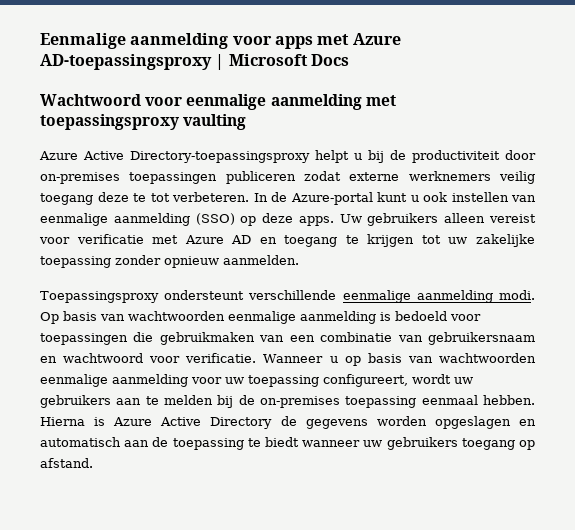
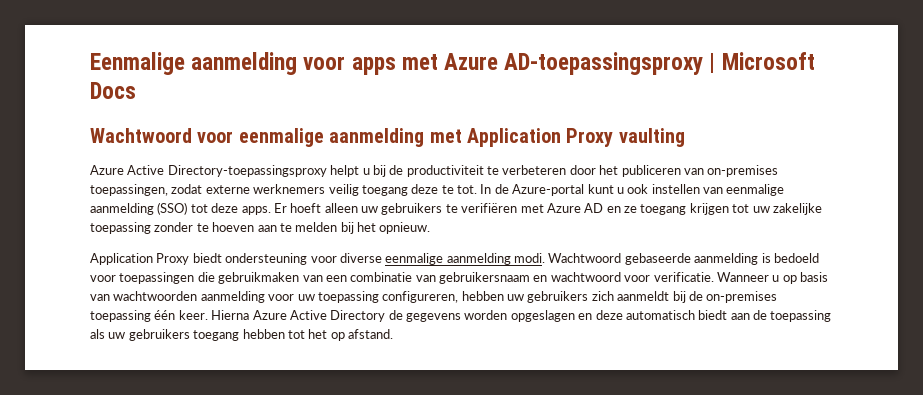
[40,114,179,130] toepassingsproxy -> [467,128,614,147] Application Proxy
[505,150,536,160] [40,171,296,184] door on-premises toepassingen publiceren -> [487,165,779,177] [90,184,168,196] te verbeteren door het publiceren van on-premises toepassingen,
[150,192,249,202] tot verbeteren. -> [457,185,477,194] tot.
[240,216,257,226] op -> [190,204,208,213] tot
[339,213,536,226] [39,234,144,244] Uw gebruikers alleen vereist voor verificatie -> [273,203,518,215] Er hoeft alleen uw gebruikers te verifiëren
[284,235,359,247] toegang te -> [624,204,687,215] ze toegang
[164,255,299,268] [40,290,535,303] [40,311,296,324] opnieuw aanmelden. // Toepassingsproxy ondersteunt verschillende eenmalige aanmelding modi. Op basis van wachtwoorden eenmalige -> [196,222,431,234] [90,253,691,265] te hoeven aan te melden bij het opnieuw. // Application Proxy biedt ondersteuning voor diverse eenmalige aanmelding modi. Wachtwoord gebaseerde
[40,374,108,387] eenmalige -> (198, 296) none
[323,374,473,387] [40,395,535,408] [40,417,106,426] configureert, wordt uw gebruikers aan te melden bij de on-premises toepassing eenmaal hebben. Hierna is -> [382,291,778,303] [90,310,250,322] configureren, hebben uw gebruikers zich aanmeldt bij de on-premises toepassing één keer. Hierna
[40,437,515,450] automatisch aan de toepassing te biedt wanneer uw gebruikers toegang -> [595,310,832,322] [90,329,328,341] deze automatisch biedt aan de toepassing als uw gebruikers toegang hebben tot het

